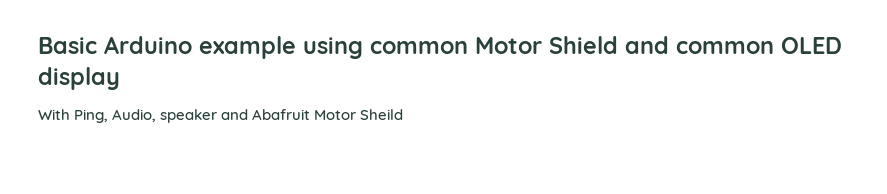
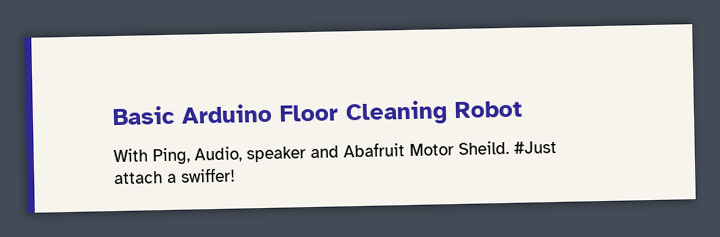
[199,36,842,59] [38,67,120,90] example using common Motor Shield and common OLED display -> [279,100,522,126] Floor Cleaning Robot
[360,109,404,120] Sheild -> [458,140,557,155] [114,167,236,185] Sheild. #Just attach a swiffer!

